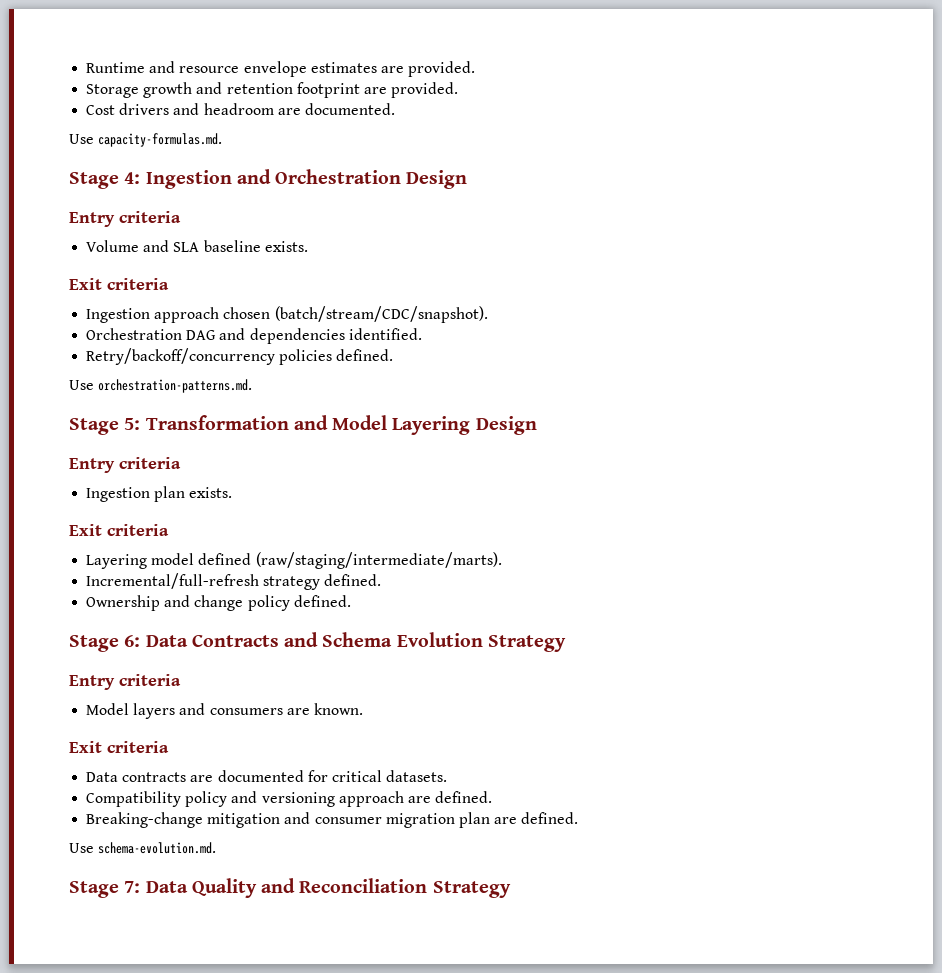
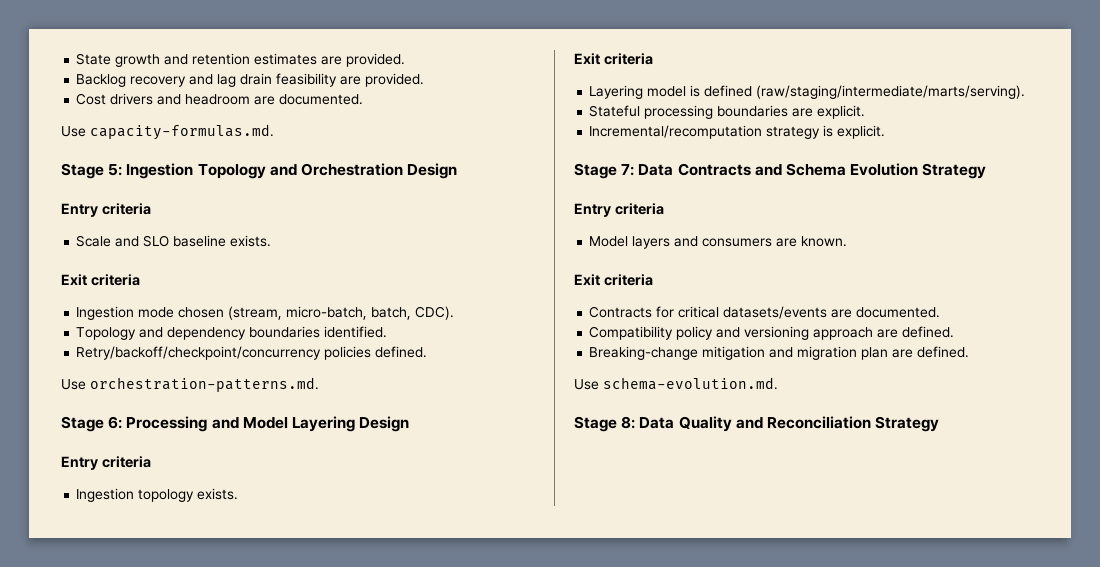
[86,61,307,77] Runtime and resource envelope -> [76,53,251,67] State growth and retention
[86,82,360,98] Storage growth and retention footprint -> [76,73,338,87] Backlog recovery and lag drain feasibility
[124,170,232,189] 4: Ingestion -> [108,163,266,179] 5: Ingestion Topology
[86,240,200,252] Volume and SLA -> [76,235,170,247] Scale and SLO
[154,306,488,323] [86,328,345,344] approach chosen (batch/stream/CDC/snapshot). // Orchestration DAG and dependencies -> [138,306,455,320] [76,326,321,340] mode chosen (stream, micro-batch, batch, CDC). // Topology and dependency boundaries
[86,348,276,365] Retry/backoff/concurrency -> [76,346,322,360] Retry/backoff/checkpoint/concurrency
[124,415,289,430] 5: Transformation -> [108,416,208,432] 6: Processing
[154,486,186,502] plan -> [138,489,195,502] topology
[198,552,502,569] [86,573,382,590] [86,595,351,611] [69,635,141,652] defined (raw/staging/intermediate/marts). // Incremental/full-refresh strategy defined. // Ownership and change policy defined. // Stage 6: -> [690,85,1026,99] [589,105,866,119] [589,125,886,139] [574,163,635,179] is defined (raw/staging/intermediate/marts/serving). // Stateful processing boundaries are explicit. // Incremental/recomputation strategy is explicit. // Stage 7:
[86,770,448,782] Data contracts are documented for critical datasets. -> [589,306,941,319] Contracts for critical datasets/events are documented.
[314,817,382,824] consumer -> (794, 352) none
[124,881,141,893] 7: -> [621,416,636,429] 8:

